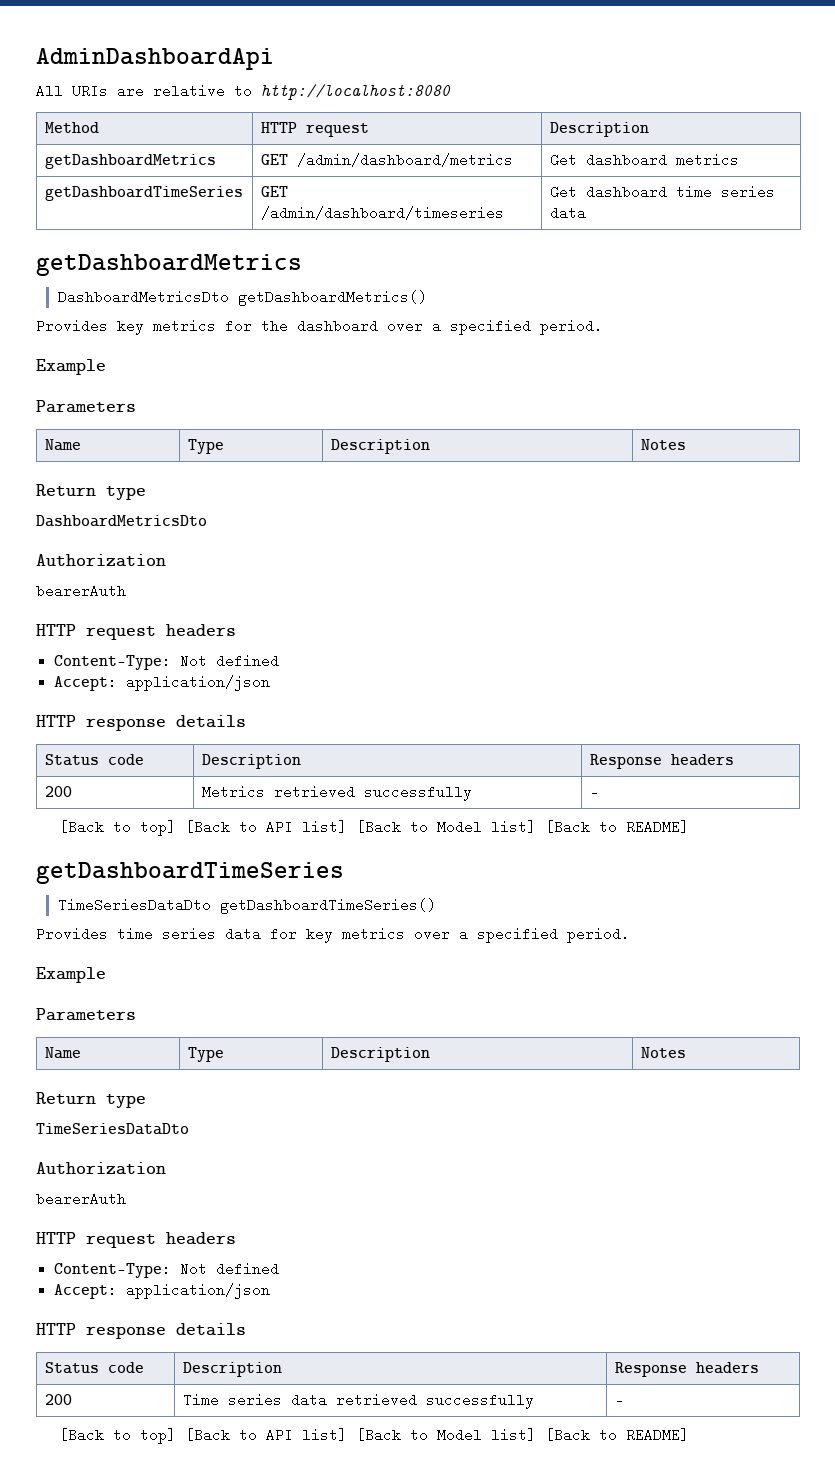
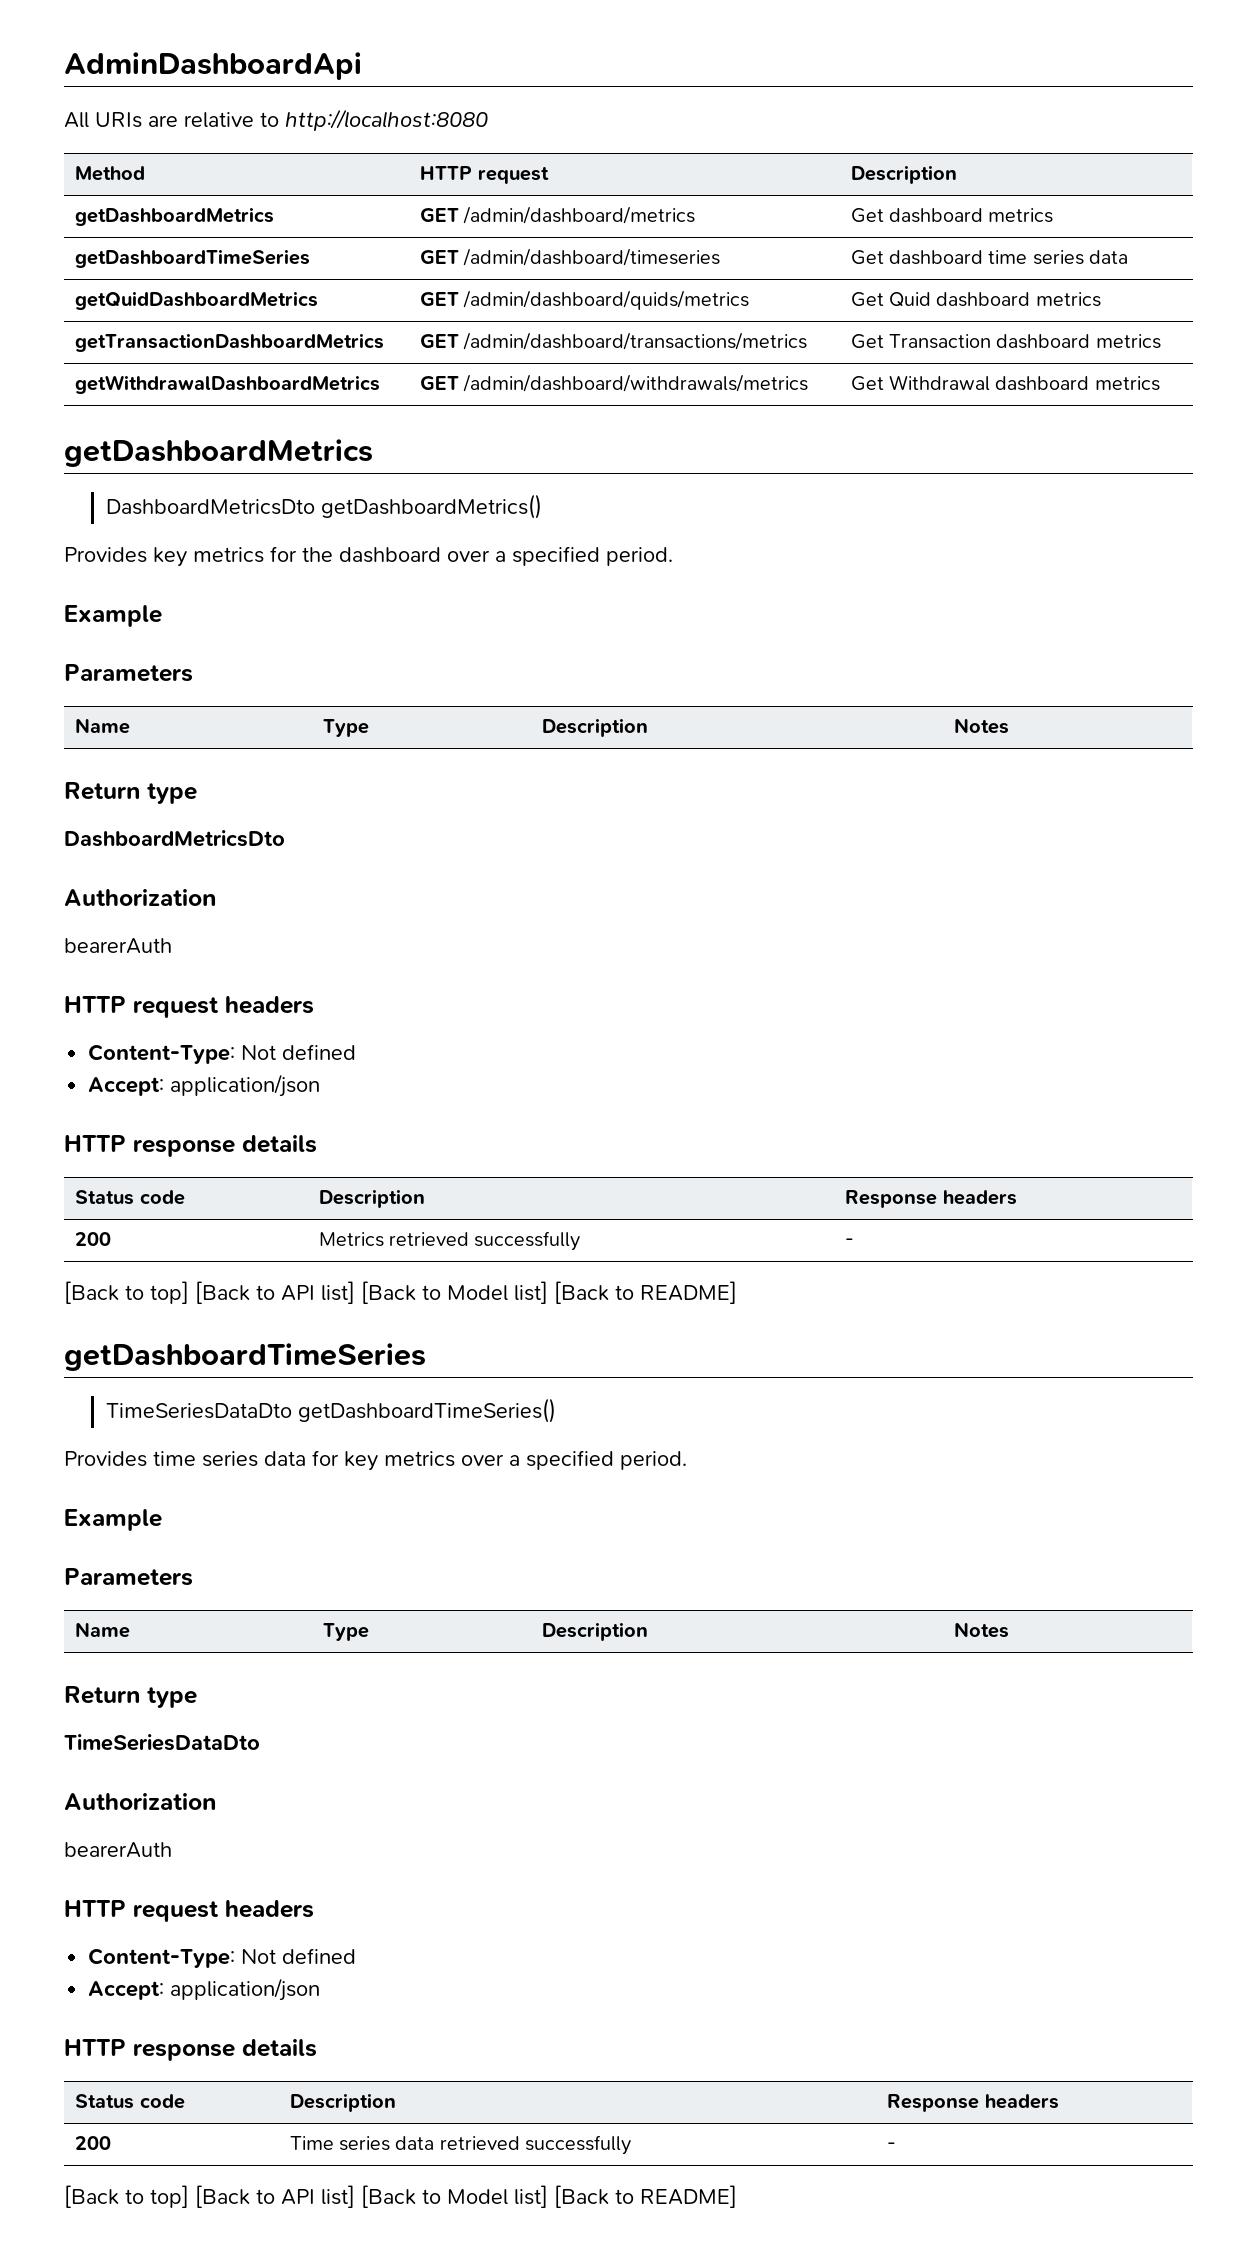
(586, 213) none -> [74,291,318,310] [419,290,750,310] [850,292,1101,307] [74,333,384,352] [419,332,808,350] [850,334,1161,349] [74,375,380,394] [419,374,809,392] [850,375,1160,391] // getQuidDashboardMetrics | GET /admin/dashboard/quids/metrics | Get Quid dashboard metrics // getTransactionDashboardMetrics | GET /admin/dashboard/transactions/metrics | Get Transaction dashboard metrics // getWithdrawalDashboardMetrics | GET /admin/dashboard/withdrawals/metrics | Get Withdrawal dashboard metrics

